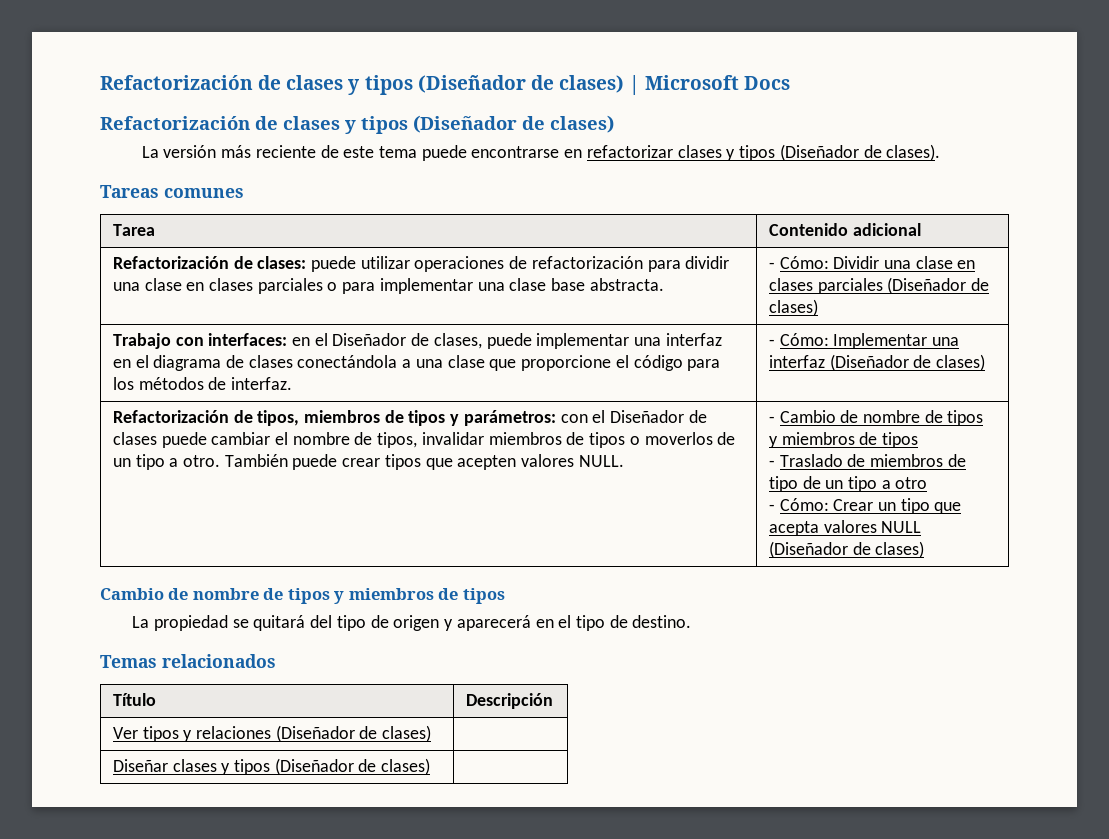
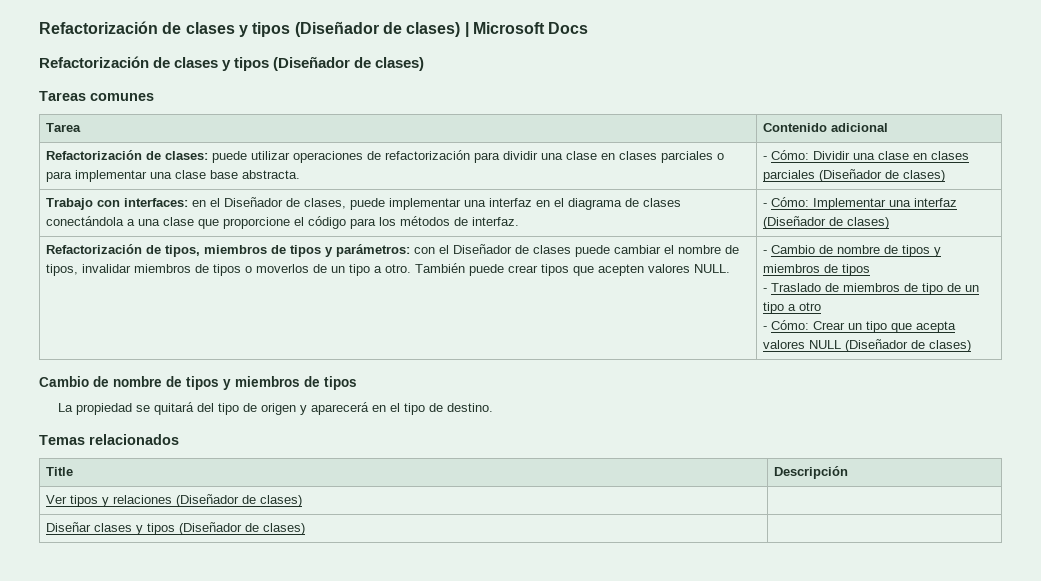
[141,144,941,161] // La versión más reciente de este tema puede encontrarse en refactorizar clases y tipos (Diseñador de clases). -> (425, 64) none
[112,693,156,706] Título -> [46,467,74,476] Title

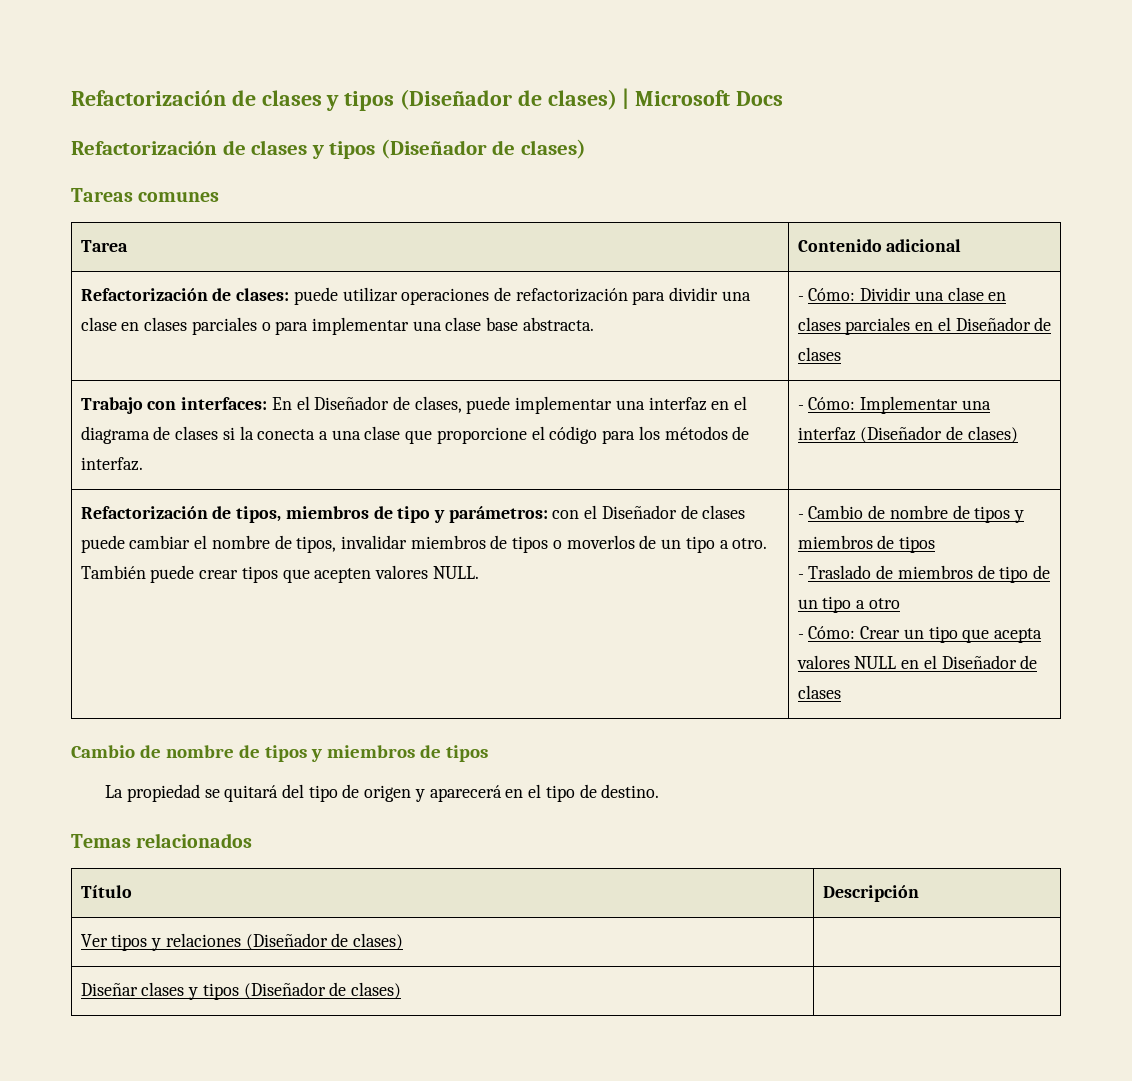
[819,169,946,182] (Diseñador de clases) -> [915,317,1052,331] [797,347,841,361] en el Diseñador de clases
[192,200,207,207] en -> [271,397,292,410] En
[46,216,125,226] conectándola -> [222,426,316,440] si la conecta
[290,245,322,257] tipos -> [397,506,431,523] tipo
[845,339,972,352] (Diseñador de clases) -> [901,655,1038,669] [797,685,841,699] en el Diseñador de clases
[46,467,74,476] Title -> [80,885,132,898] Título

